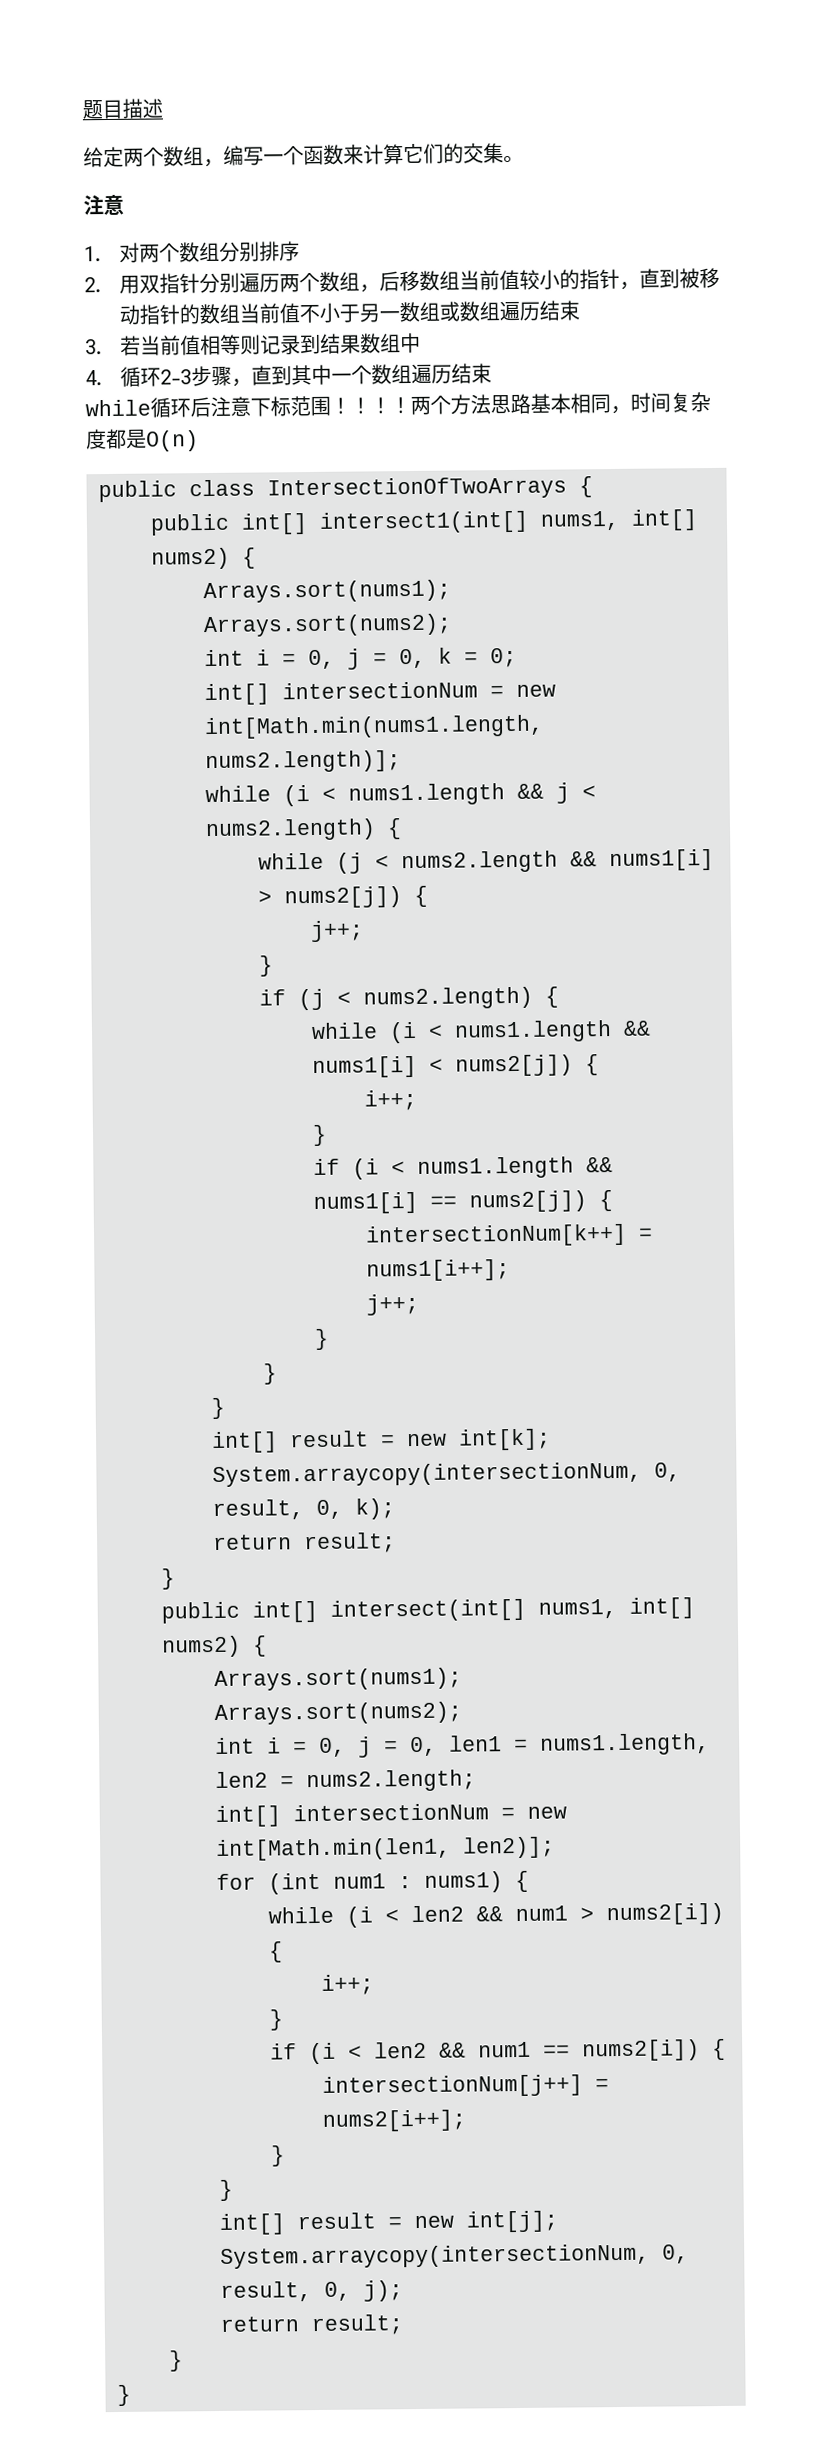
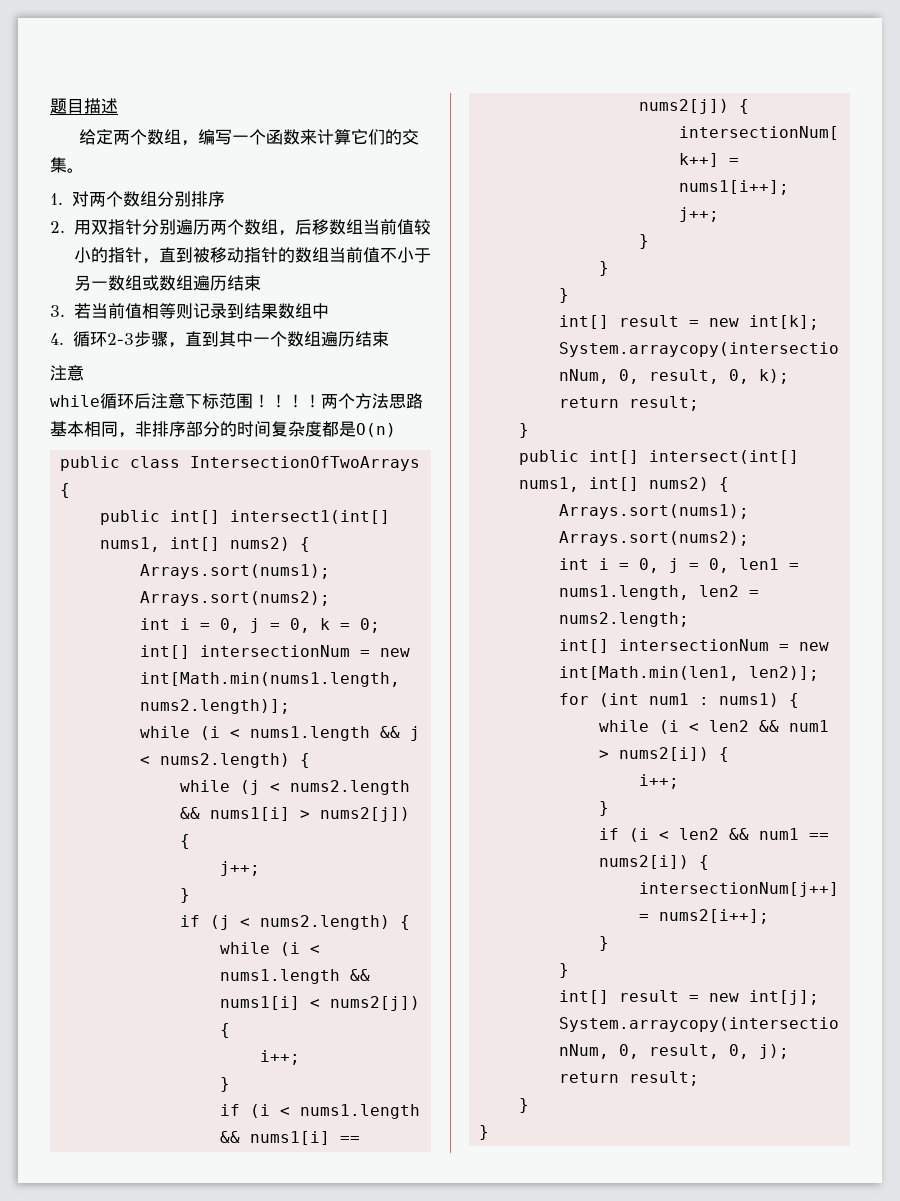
[83,194,124,216] // 注意 -> (84, 170) none
(492, 373) none -> [50,365,84,381] // 注意
(631, 410) none -> [135,421,237,437] 非排序部分的

